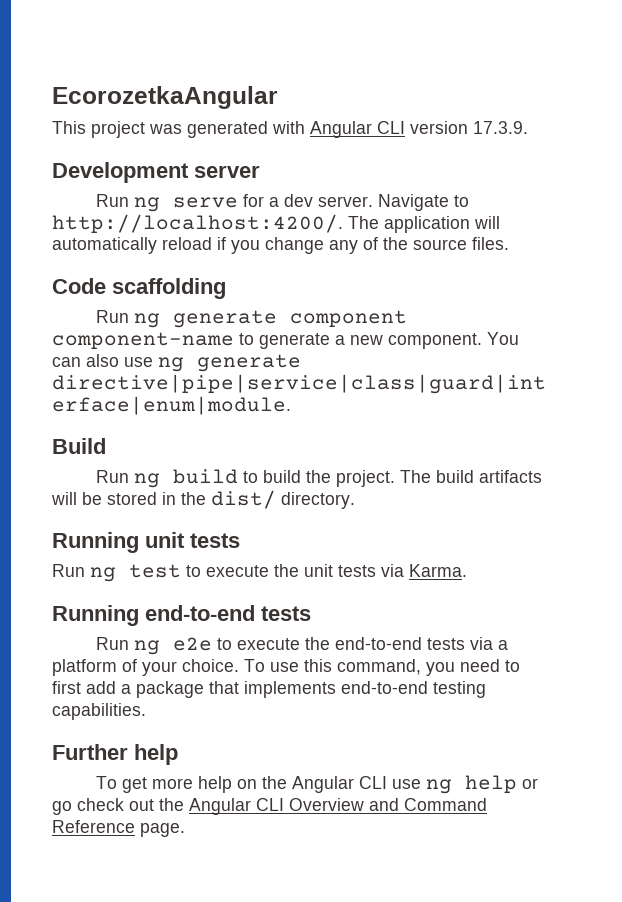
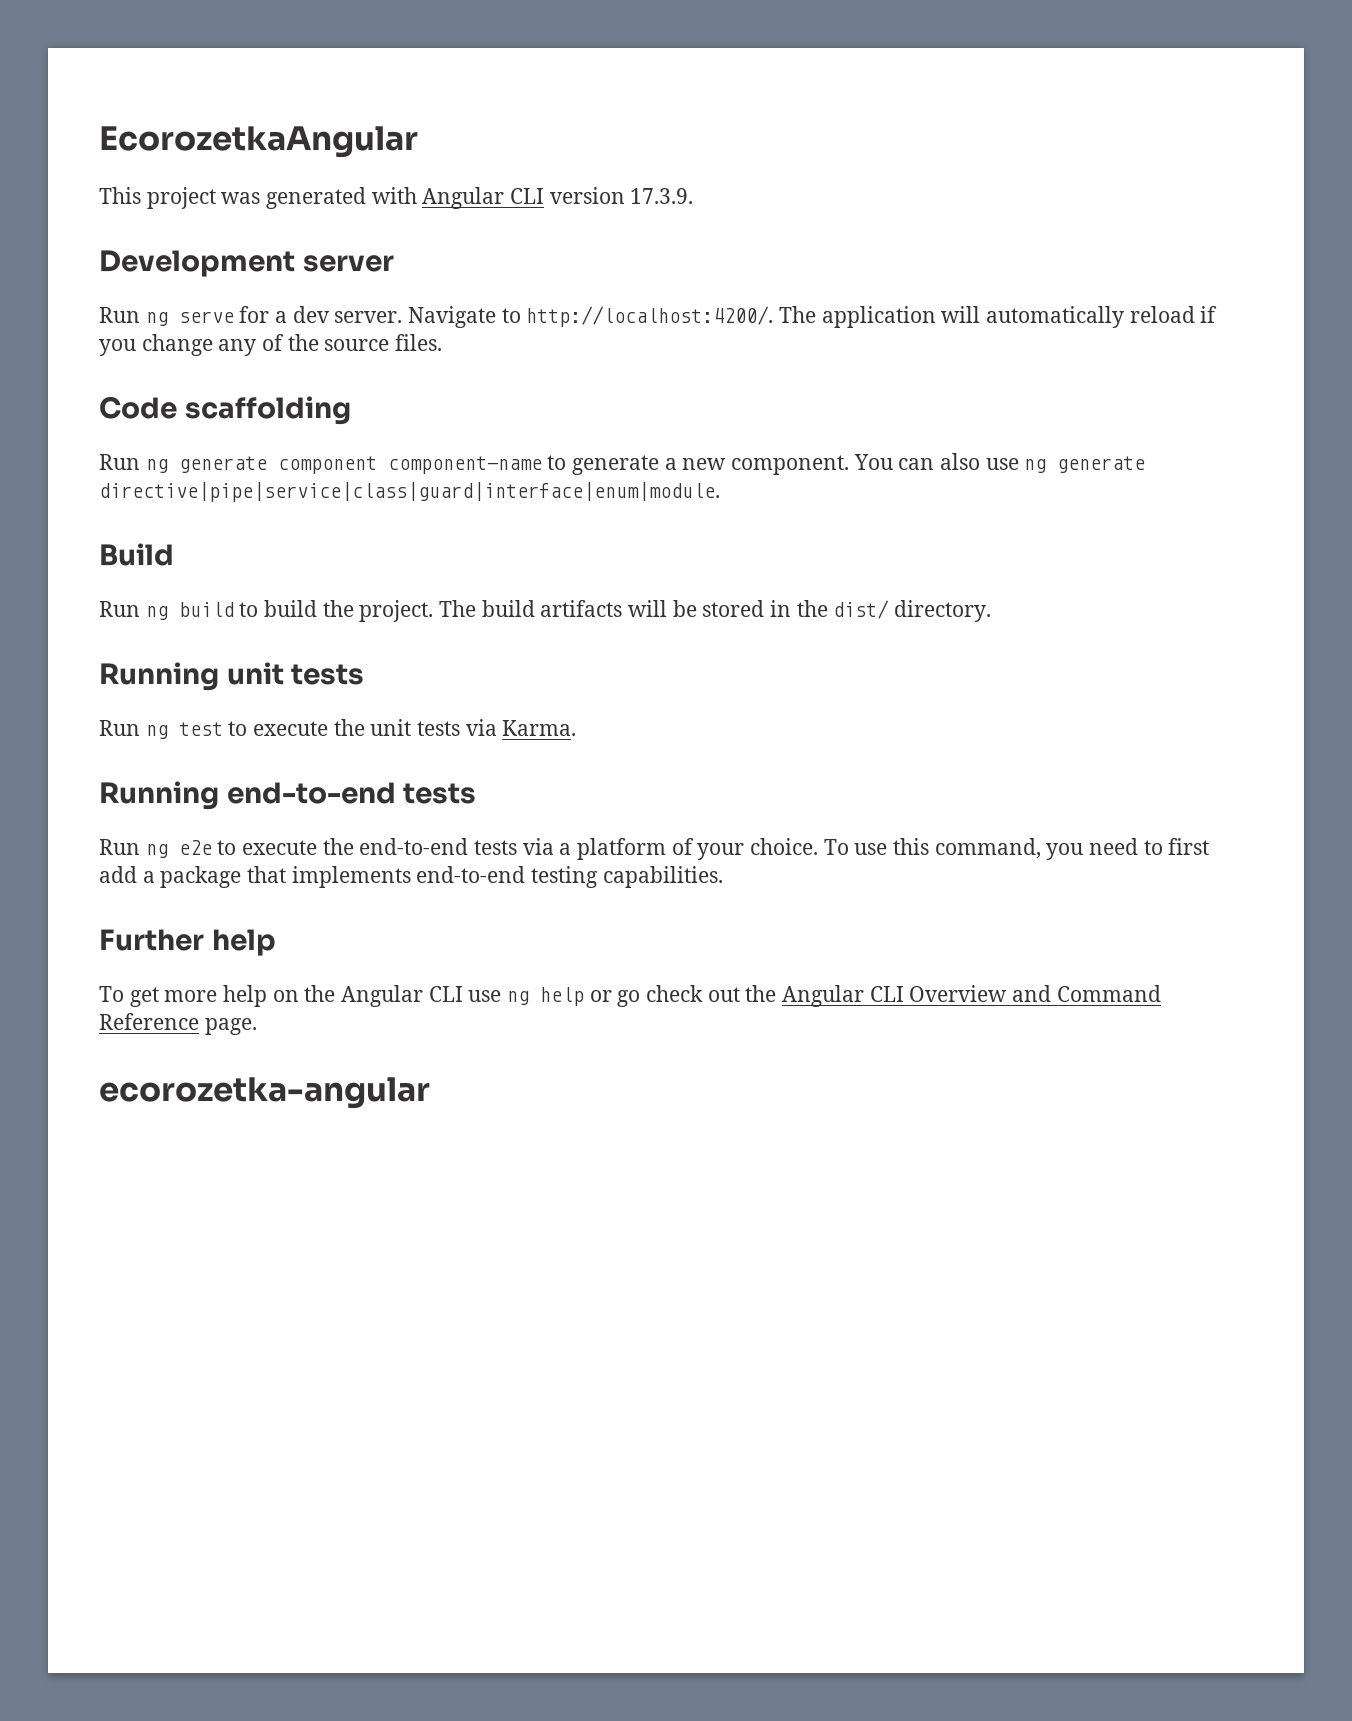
(185, 830) none -> [99,1077,430,1109] // ecorozetka-angular

